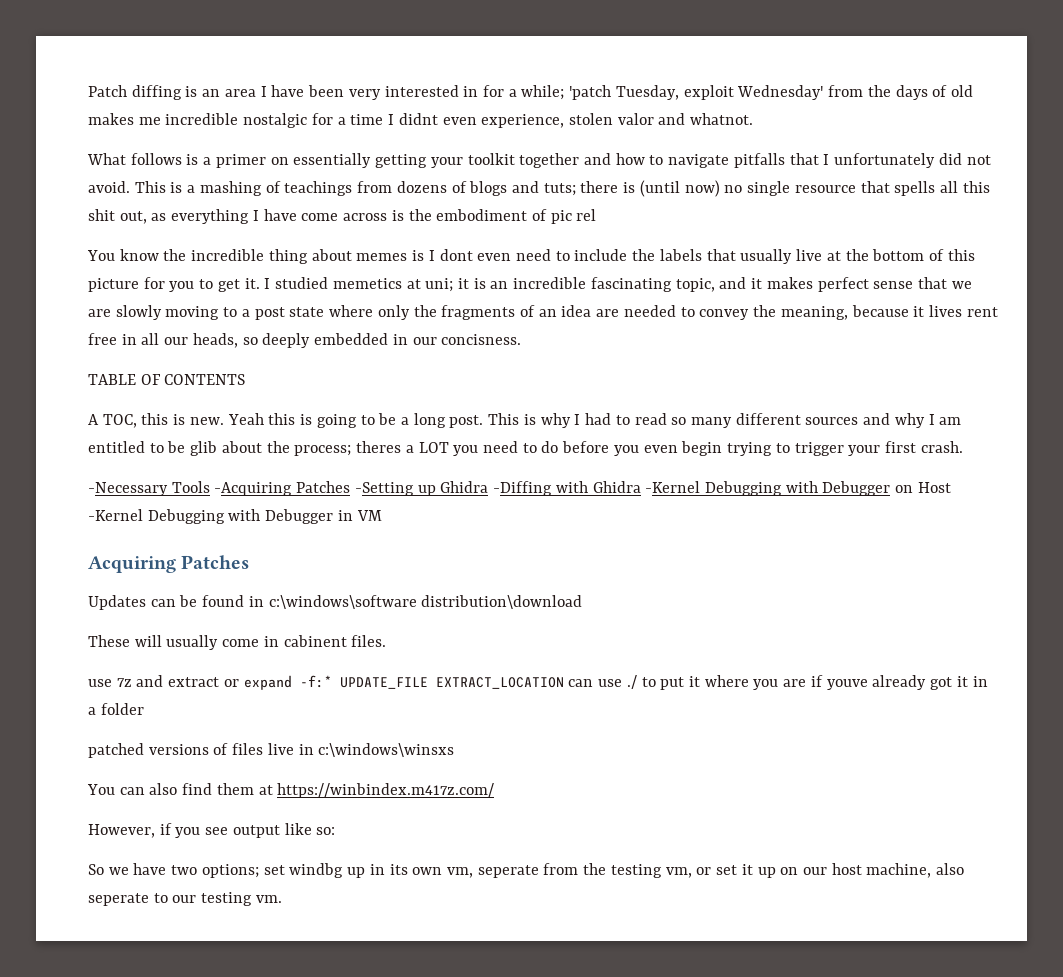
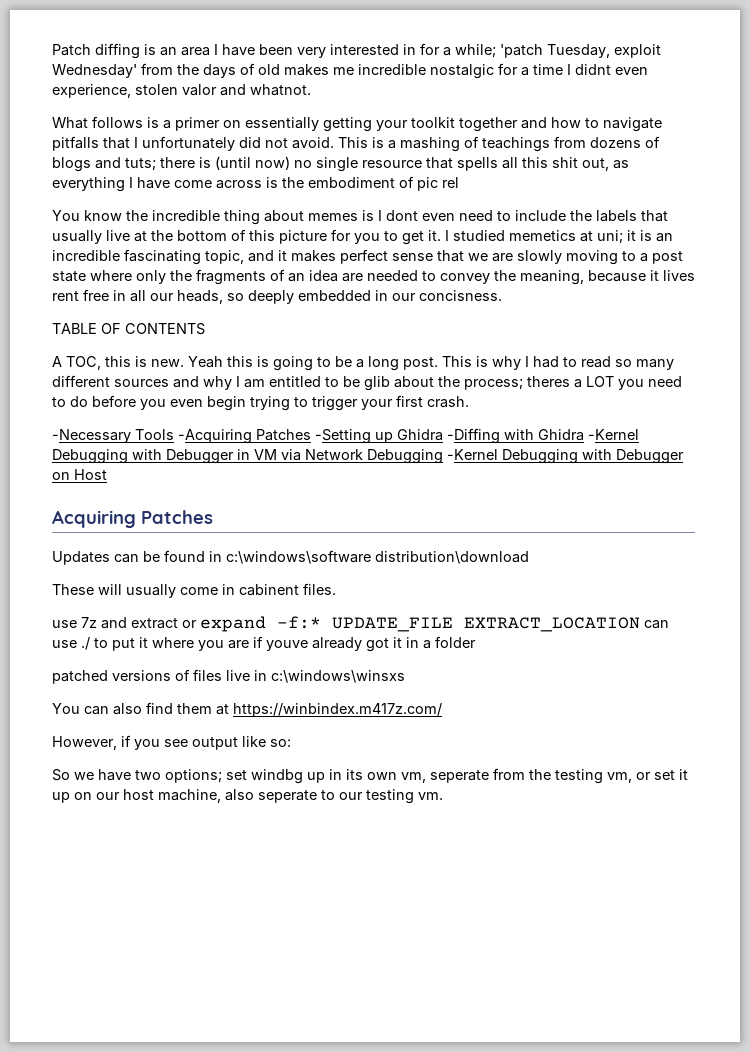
[895,482,951,493] [88,509,382,524] on Host -Kernel Debugging with Debugger in VM -> [237,449,684,464] [52,469,107,480] in VM via Network Debugging -Kernel Debugging with Debugger on Host

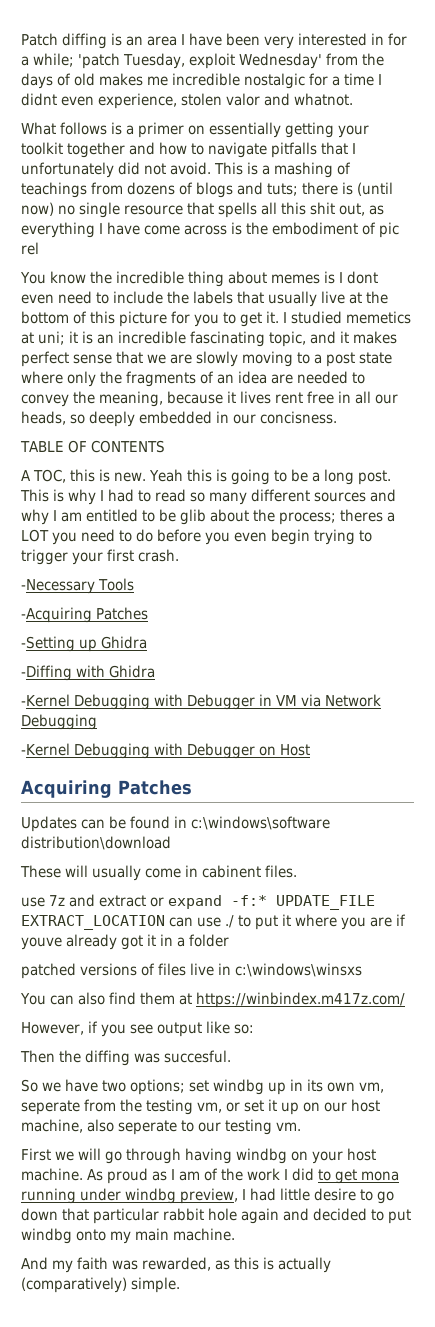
(174, 434) none -> (134, 584) //
(311, 435) none -> (148, 613) //
(443, 435) none -> (147, 642) //
(584, 435) none -> (155, 671) //
(443, 456) none -> (97, 722) //
(291, 743) none -> [20,1050,231,1066] // Then the diffing was succesful.
(443, 796) none -> [21,1148,376,1164] [21,1168,399,1184] [21,1188,394,1204] [21,1208,411,1224] [21,1228,235,1244] [21,1257,331,1273] [21,1277,180,1293] // First we will go through having windbg on your host machine. As proud as I am of the work I did to get mona running under windbg preview, I had little desire to go down that particular rabbit hole again and decided to put windbg onto my main machine. // And my faith was rewarded, as this is actually (comparatively) simple.

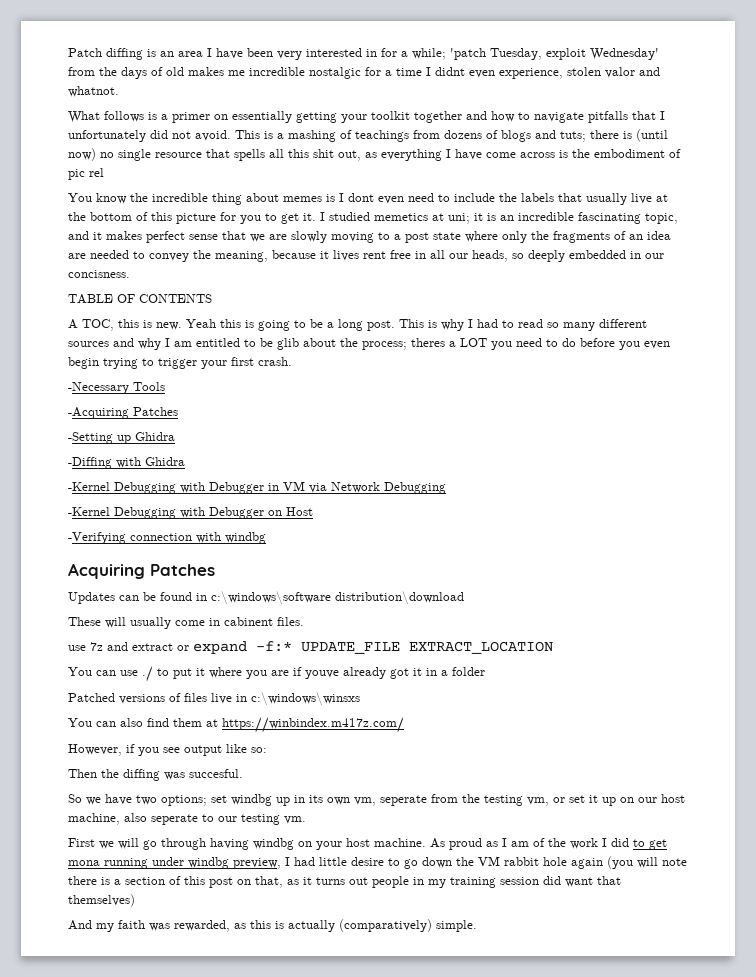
(310, 750) none -> [68,532,266,544] // -Verifying connection with windbg
(165, 922) none -> [68,667,92,676] // You
[21,963,76,979] patched -> [68,693,115,702] Patched
[62,1208,159,1224] that particular -> [456,856,500,866] the VM
[283,1208,411,1224] [21,1228,235,1244] and decided to put windbg onto my main machine. -> [607,856,687,869] [68,876,621,888] [68,894,135,907] (you will note there is a section of this post on that, as it turns out people in my training session did want that themselves)

